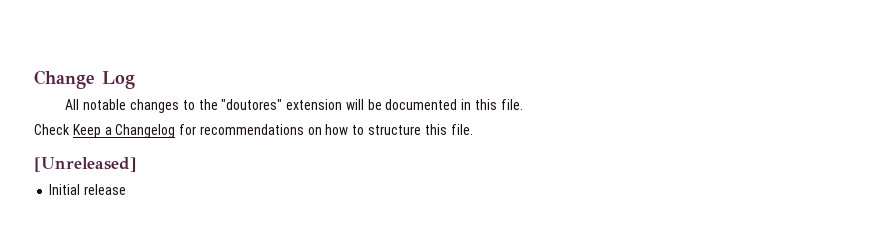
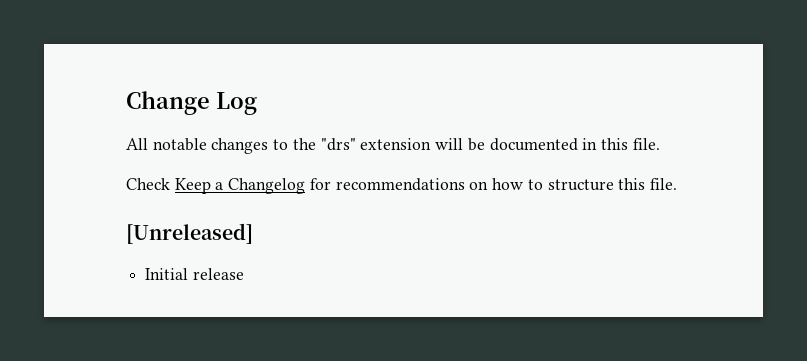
[221,99,283,110] "doutores" -> [320,138,356,151] "drs"

